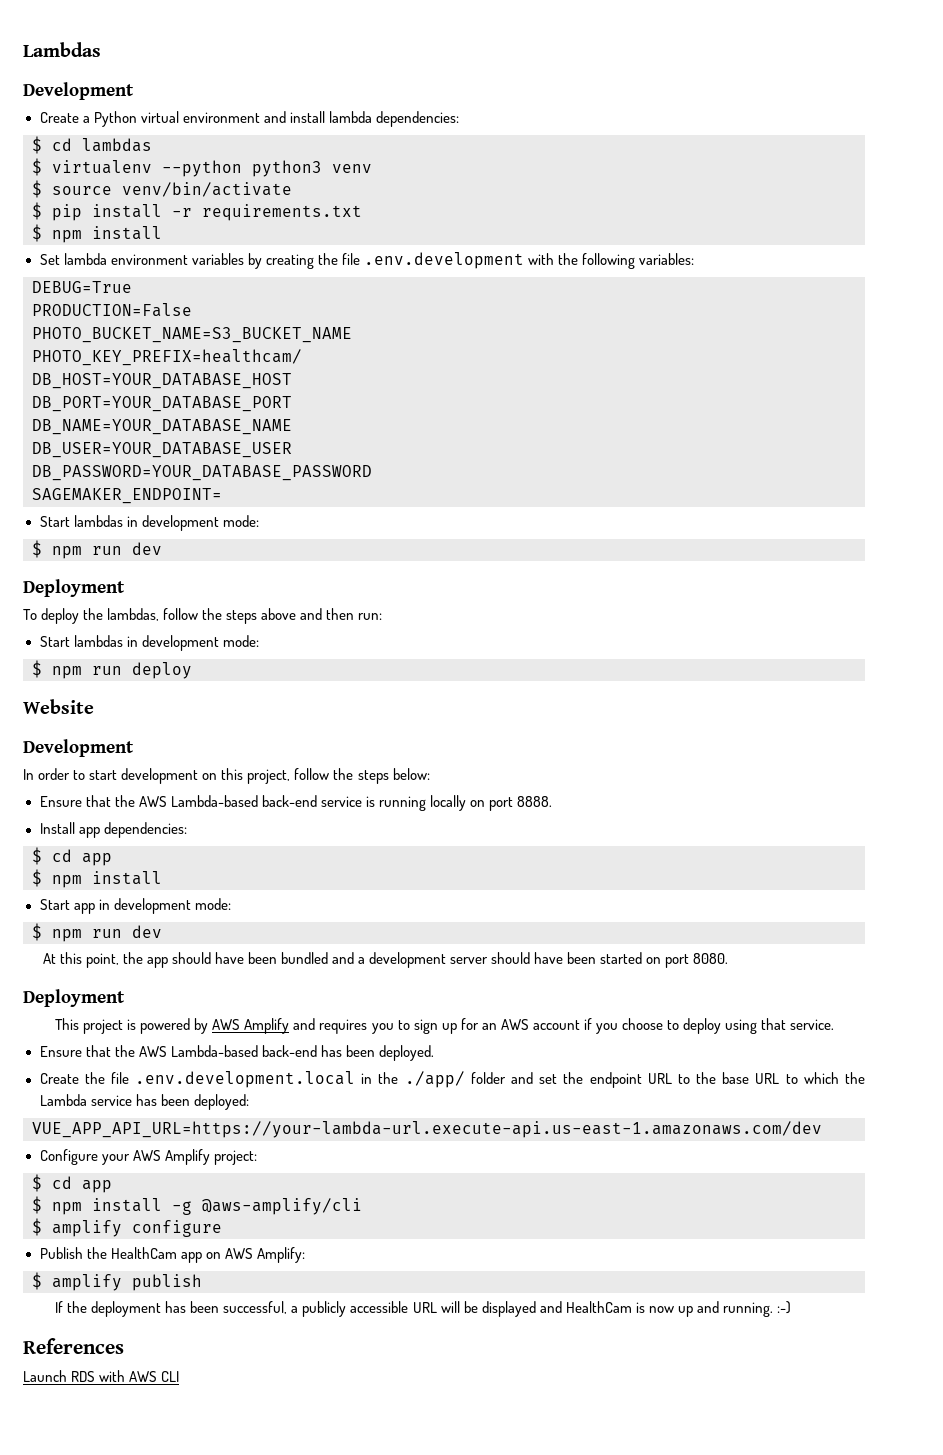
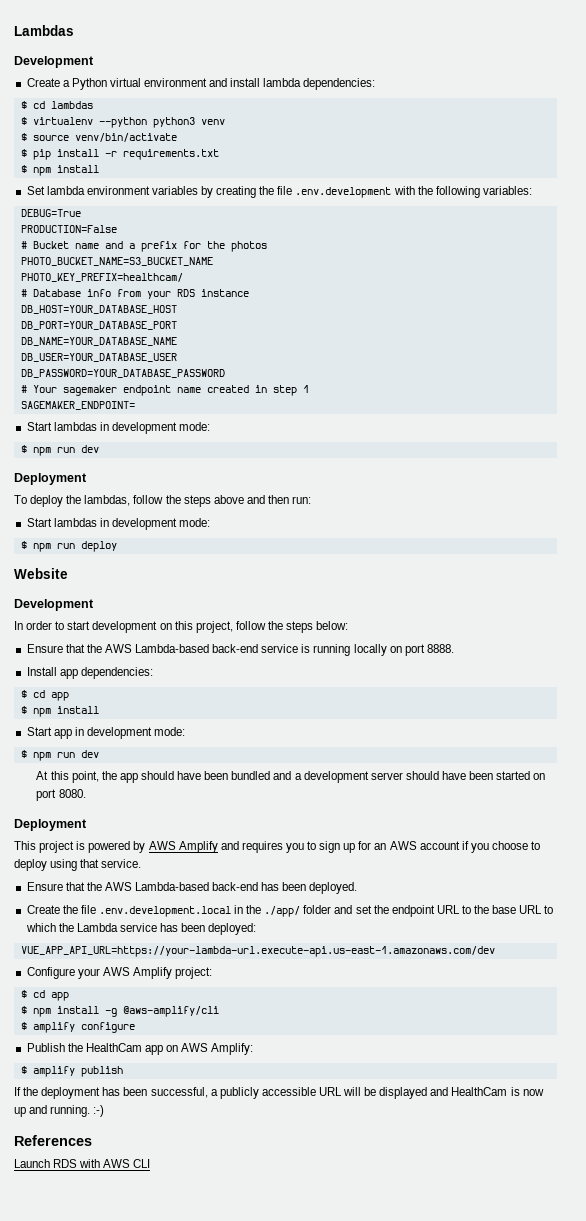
[32,327,352,343] [32,349,302,366] PHOTO_BUCKET_NAME=S3_BUCKET_NAME // PHOTO_KEY_PREFIX=healthcam/ -> [20,241,267,252] [20,257,213,266] [20,273,183,282] [20,289,249,299] # Bucket name and a prefix for the photos // PHOTO_BUCKET_NAME=S3_BUCKET_NAME // PHOTO_KEY_PREFIX=healthcam/ // # Database info from your RDS instance
(372, 473) none -> [20,385,309,396] // # Your sagemaker endpoint name created in step 1

